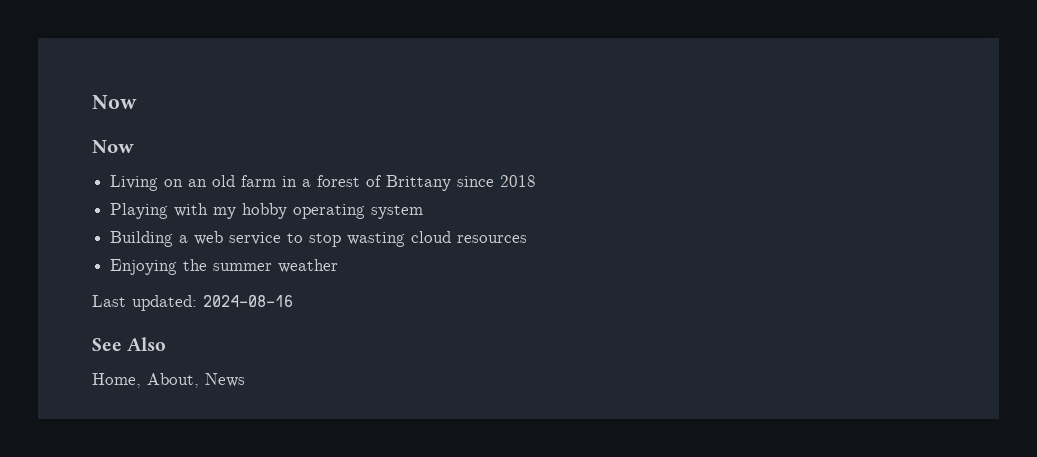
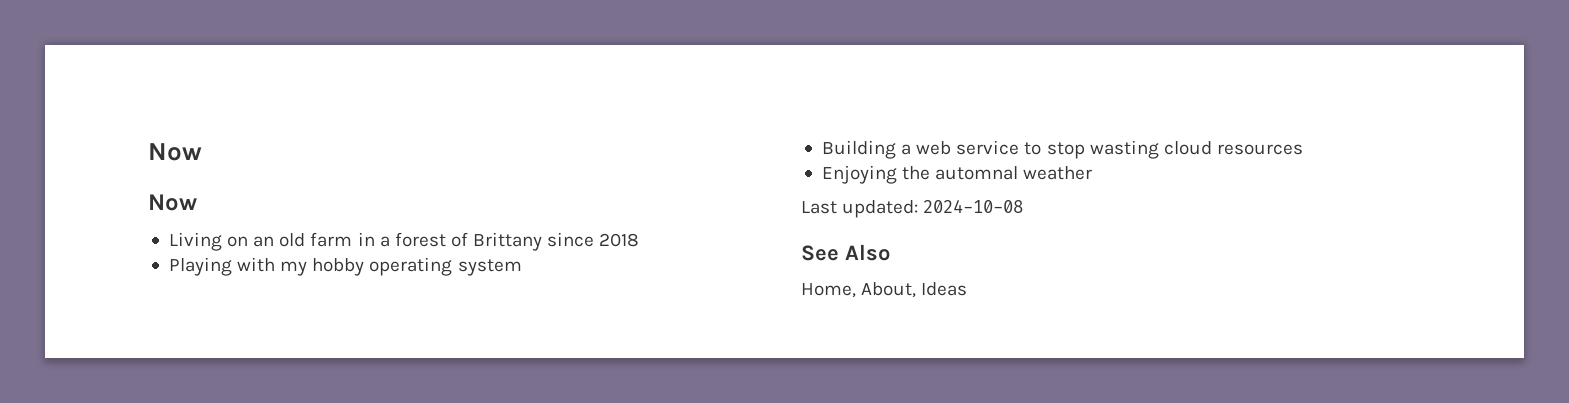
[213,263,273,271] summer -> [935,166,1019,180] automnal
[203,295,293,307] 2024-08-16 -> [923,199,1024,213] 2024-10-08
[205,373,245,387] News -> [921,282,968,296] Ideas

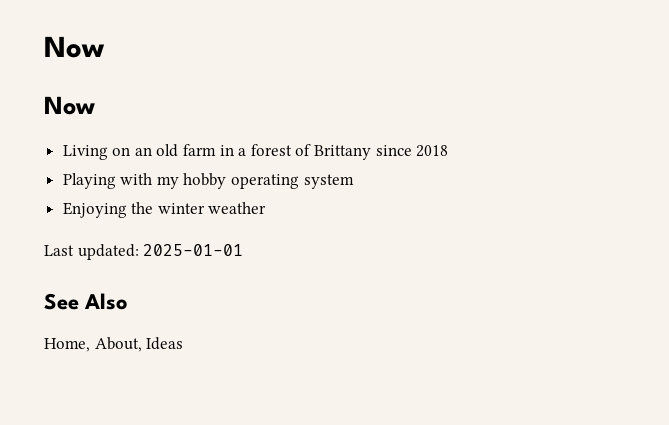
[821,140,1303,159] // Building a web service to stop wasting cloud resources -> (354, 181) none
[935,166,1019,180] automnal -> [157,203,205,214] winter
[923,199,1024,213] 2024-10-08 -> [143,244,244,256] 2025-01-01

